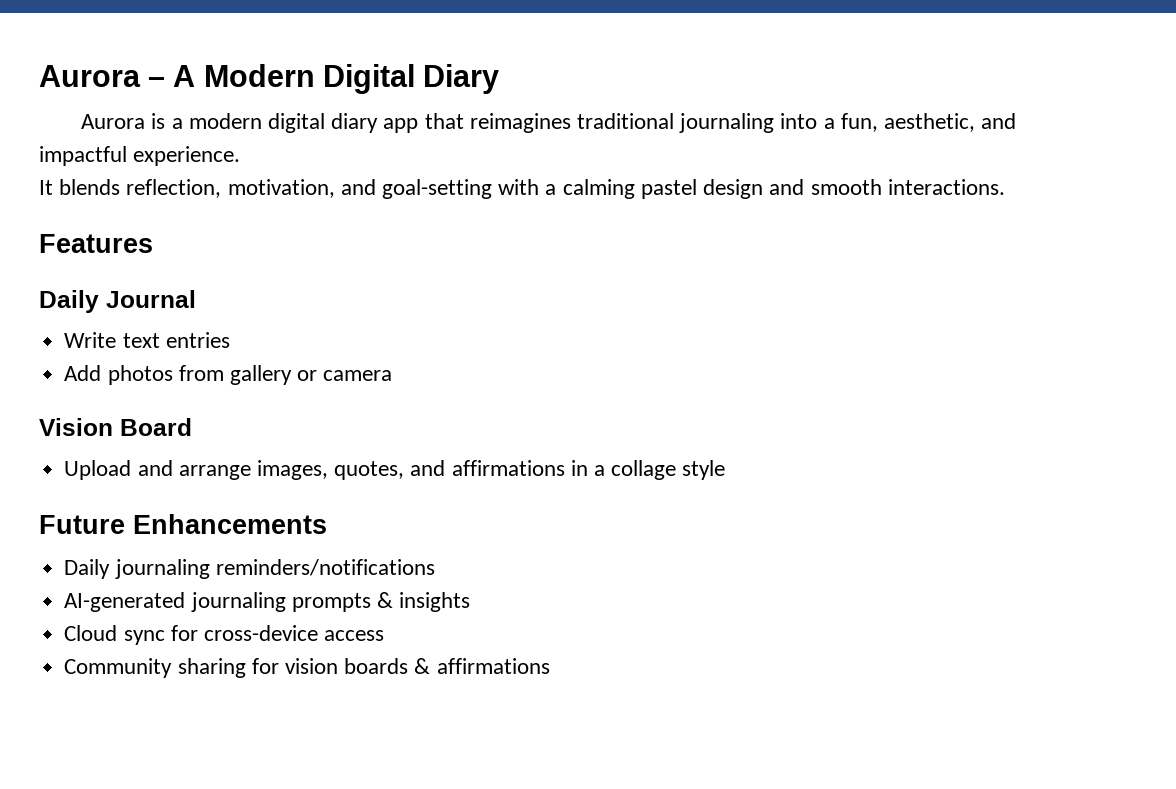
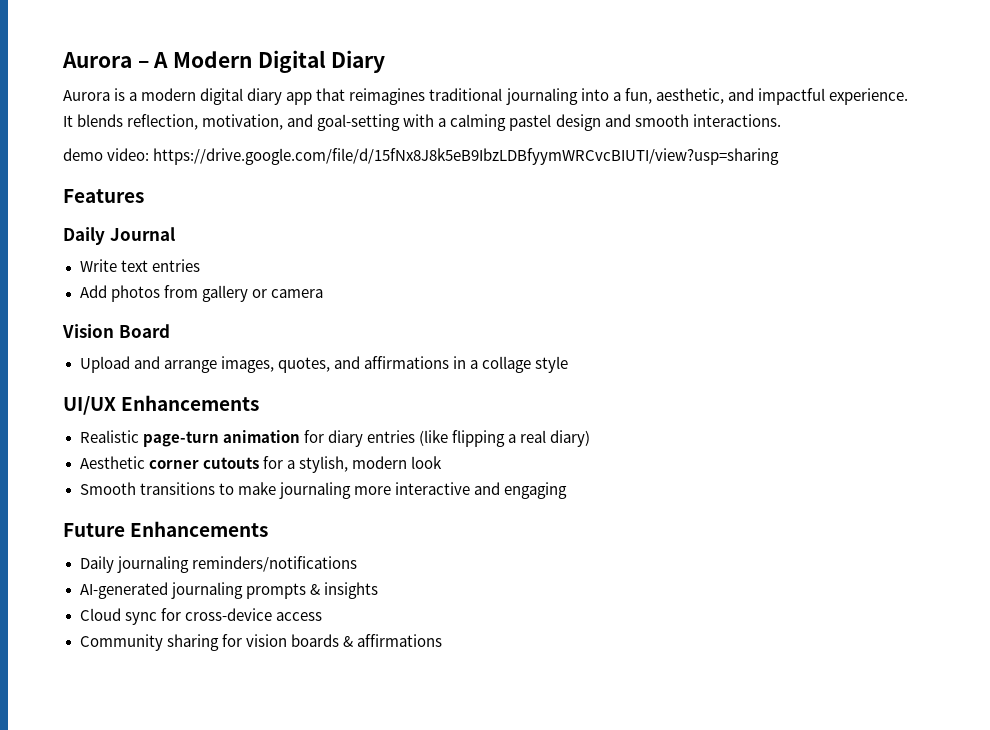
(1005, 187) none -> [63,148,780,165] // demo video: https://drive.google.com/file/d/15fNx8J8k5eB9IbzLDBfyymWRCvcBIUTI/view?usp=sharing
(726, 470) none -> [63,395,260,415] [79,430,591,447] [79,456,442,473] [79,482,567,499] // UI/UX Enhancements // Realistic page-turn animation for diary entries (like flipping a real diary) // Aesthetic corner cutouts for a stylish, modern look // Smooth transitions to make journaling more interactive and engaging

